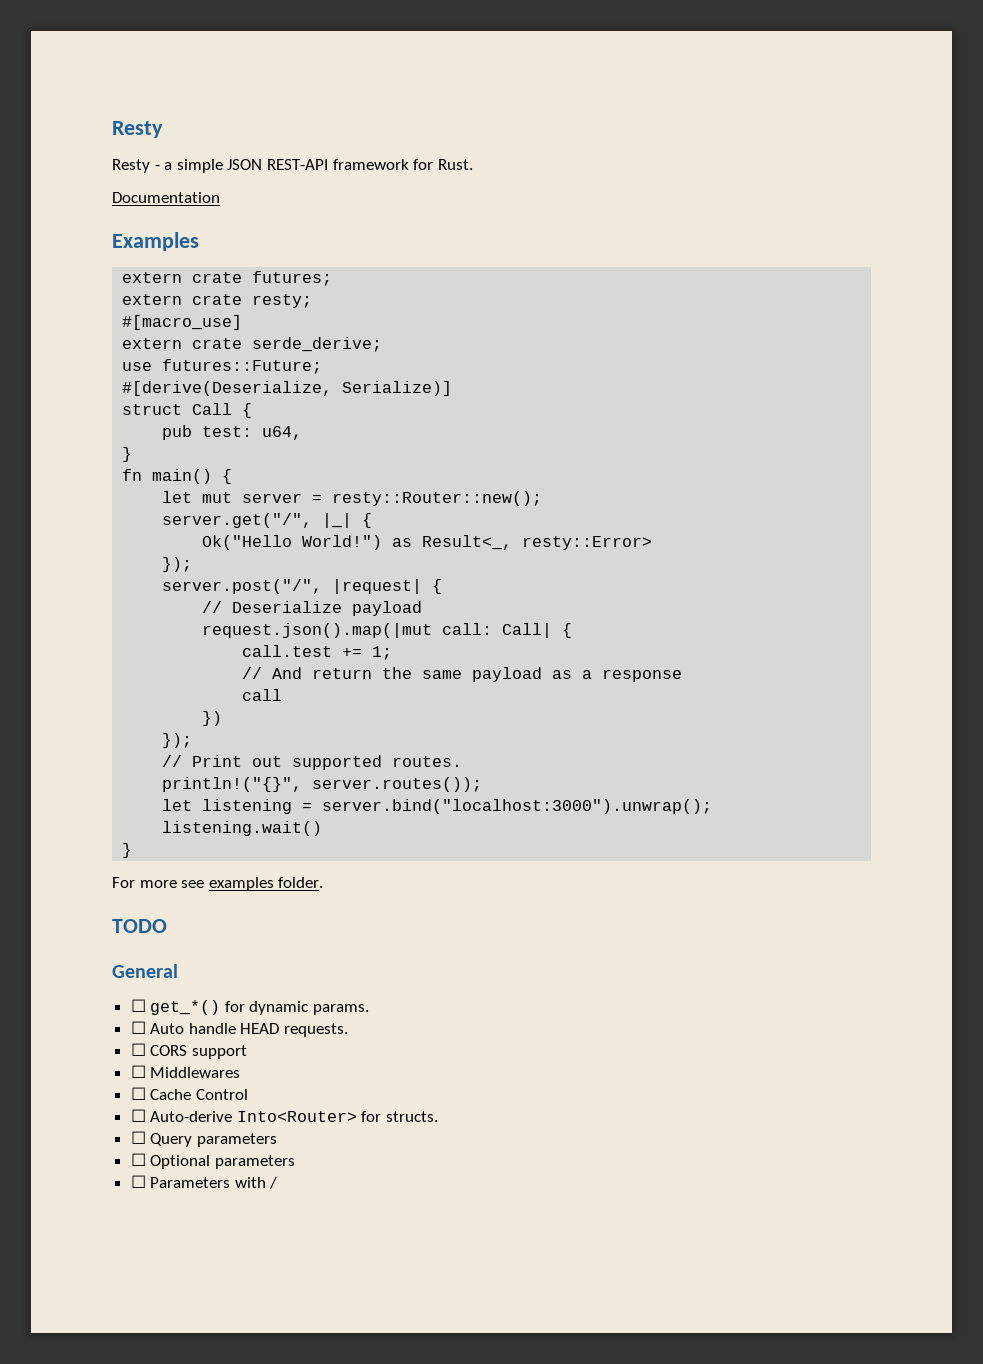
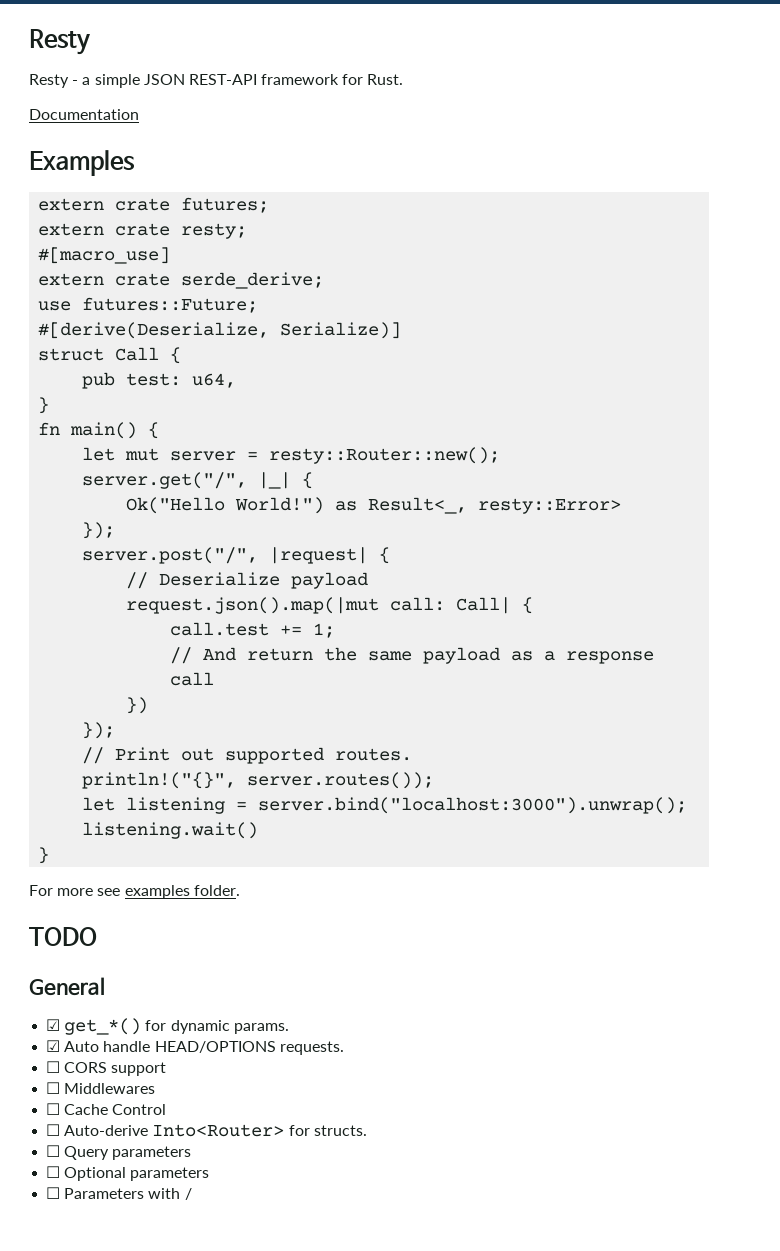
[130,999,146,1012] ☐ -> [46,1019,61,1031] ☑
[130,1021,146,1034] ☐ -> [46,1040,61,1052] ☑
[240,1023,280,1034] HEAD -> [154,1041,276,1053] HEAD/OPTIONS

